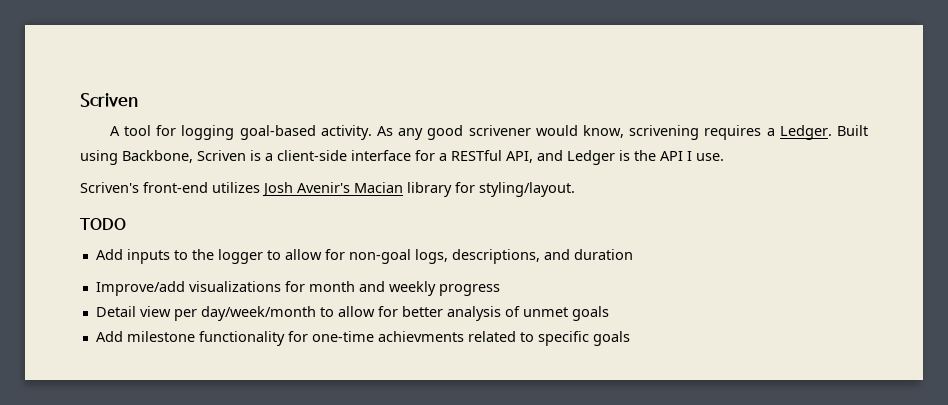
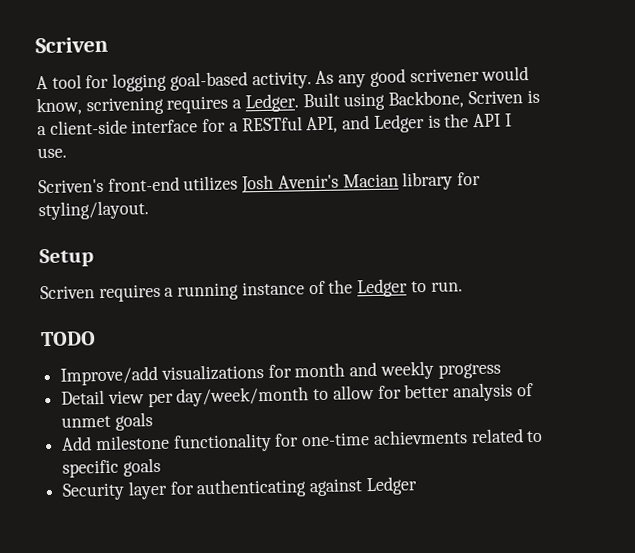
[80,218,126,230] [95,249,633,264] TODO // Add inputs to the logger to allow for non-goal logs, descriptions, and duration -> [39,248,94,268] [40,278,463,303] [40,331,96,347] Setup // Scriven requires a running instance of the Ledger to run. // TODO
(630, 338) none -> [62,476,418,501] // Security layer for authenticating against Ledger

